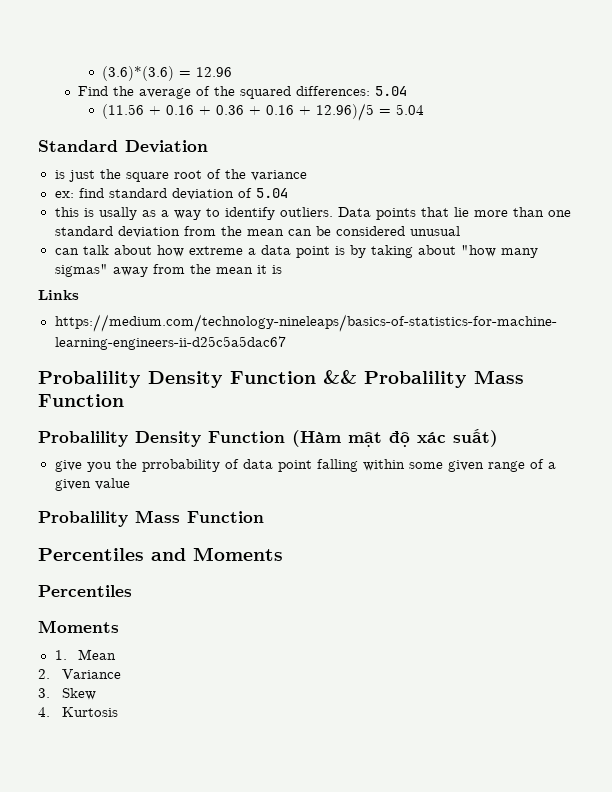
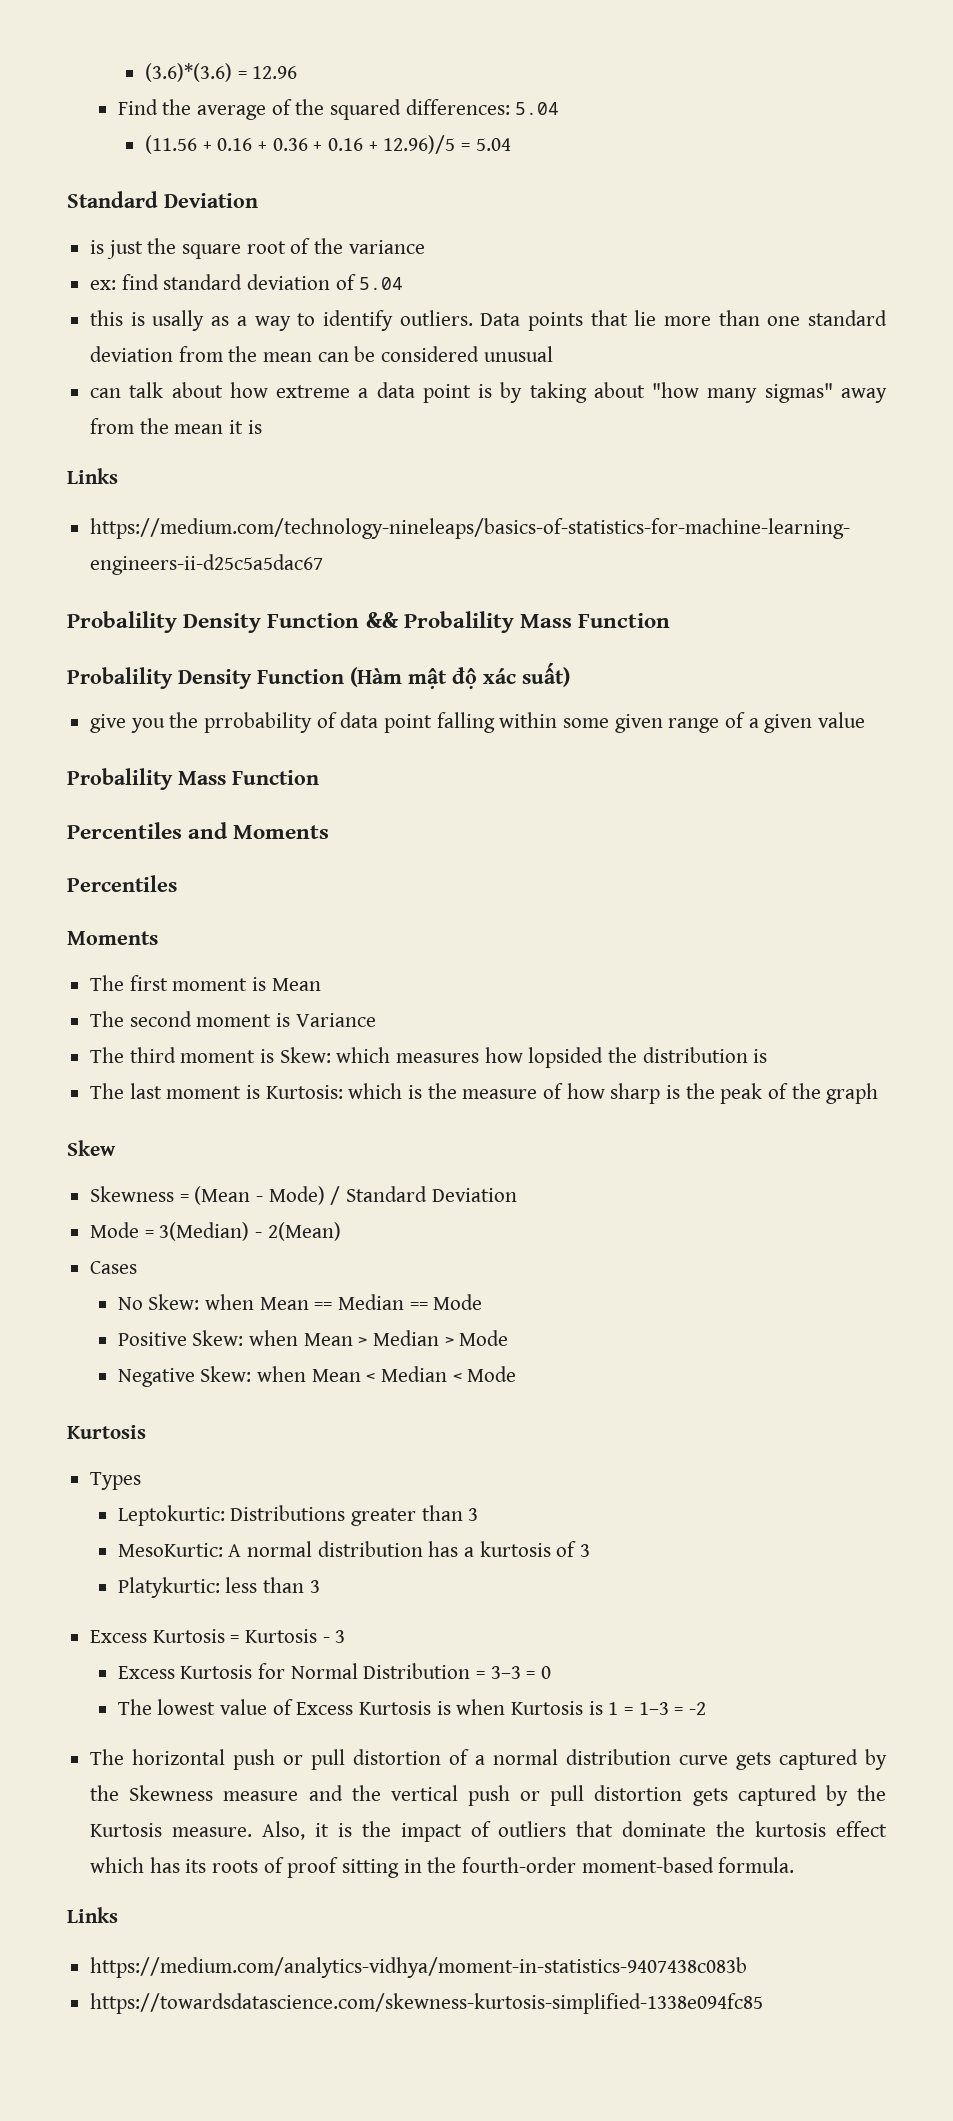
[54,649,117,660] [38,669,121,679] [38,688,96,700] [38,707,118,717] 1. Mean // 2. Variance // 3. Skew // 4. Kurtosis -> [90,975,321,991] [90,1011,376,1027] [90,1047,768,1068] [90,1083,879,1104] [67,1140,116,1156] [90,1186,517,1205] [90,1222,341,1241] [90,1261,138,1274] [117,1294,483,1310] [117,1330,509,1346] [117,1366,517,1387] [67,1425,146,1439] [90,1472,142,1490] [117,1505,479,1526] [117,1541,590,1557] [117,1577,320,1598] [90,1629,346,1643] [117,1663,551,1679] [117,1699,706,1715] [90,1749,887,1770] [90,1785,887,1806] [90,1821,887,1842] [90,1857,795,1878] [67,1907,118,1923] [90,1957,748,1978] [90,1993,764,2014] The first moment is Mean // The second moment is Variance // The third moment is Skew: which measures how lopsided the distribution is // The last moment is Kurtosis: which is the measure of how sharp is the peak of the graph // Skew // Skewness = (Mean - Mode) / Standard Deviation // Mode = 3(Median) - 2(Mean) // Cases // No Skew: when Mean == Median == Mode // Positive Skew: when Mean > Median > Mode // Negative Skew: when Mean < Median < Mode // Kurtosis // Types // Leptokurtic: Distributions greater than 3 // MesoKurtic: A normal distribution has a kurtosis of 3 // Platykurtic: less than 3 // Excess Kurtosis = Kurtosis - 3 // Excess Kurtosis for Normal Distribution = 3–3 = 0 // The lowest value of Excess Kurtosis is when Kurtosis is 1 = 1–3 = -2 // The horizontal push or pull distortion of a normal distribution curve gets captured by the Skewness measure and the vertical push or pull distortion gets captured by the Kurtosis measure. Also, it is the impact of outliers that dominate the kurtosis effect which has its roots of proof sitting in the fourth-order moment-based formula. // Links // https://medium.com/analytics-vidhya/moment-in-statistics-9407438c083b // https://towardsdatascience.com/skewness-kurtosis-simplified-1338e094fc85

